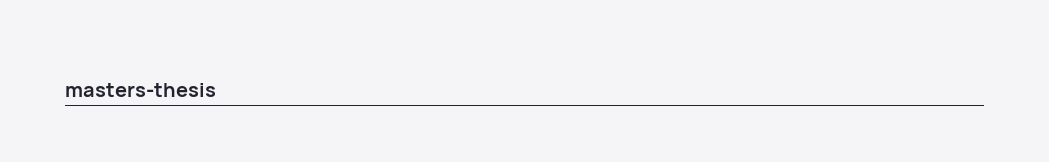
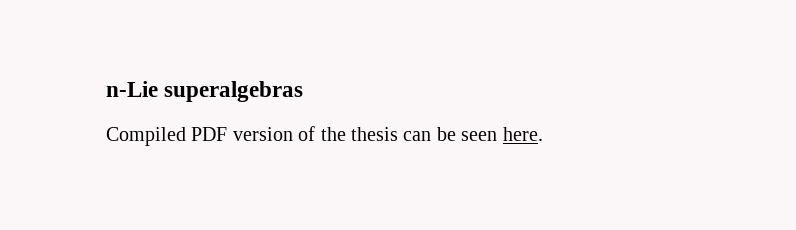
[65,83,216,97] masters-thesis -> [106,81,304,102] [106,126,543,146] n-Lie superalgebras // Compiled PDF version of the thesis can be seen here.

